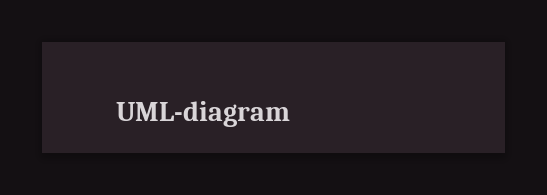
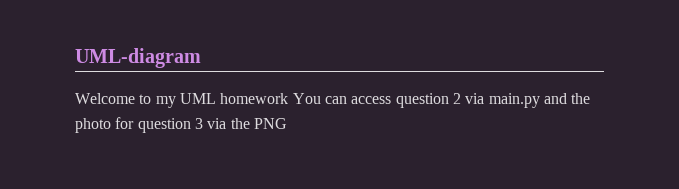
(290, 114) none -> [75,93,591,108] [75,117,287,133] // Welcome to my UML homework You can access question 2 via main.py and the photo for question 3 via the PNG

